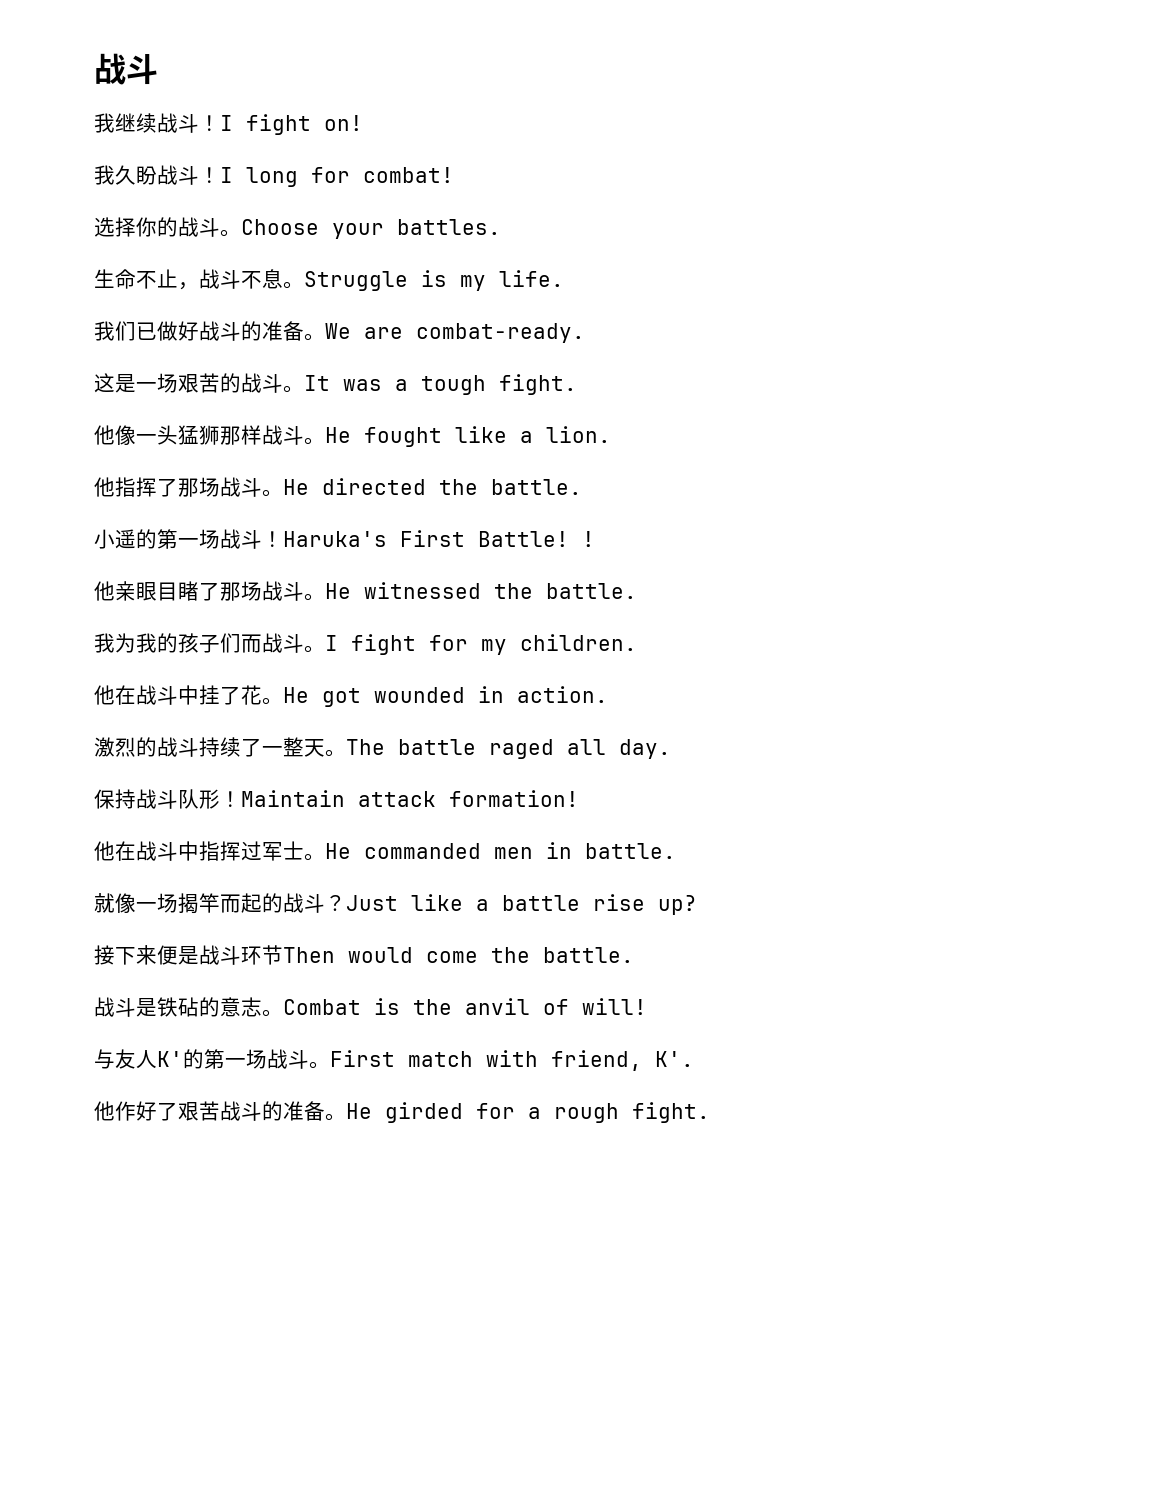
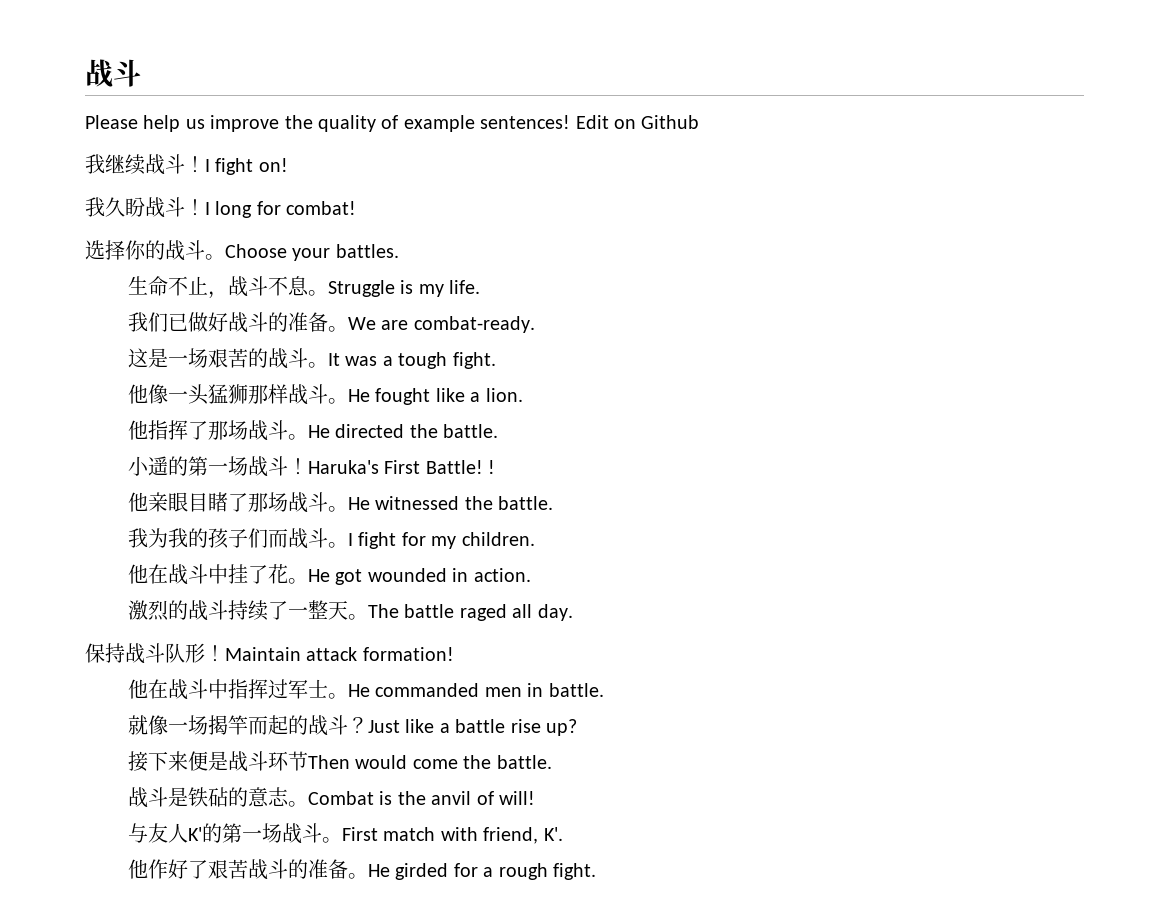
[94,53,158,85] 战斗 -> [85,59,141,88] [85,115,700,132] 战斗 // Please help us improve the quality of example sentences! Edit on Github

